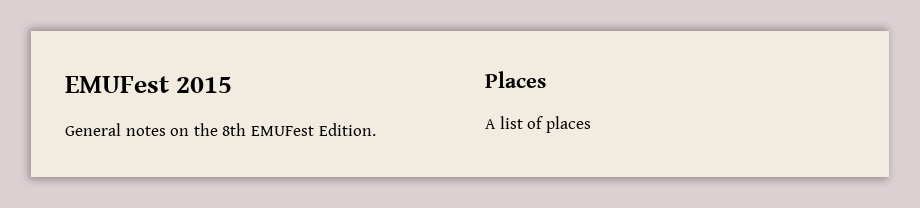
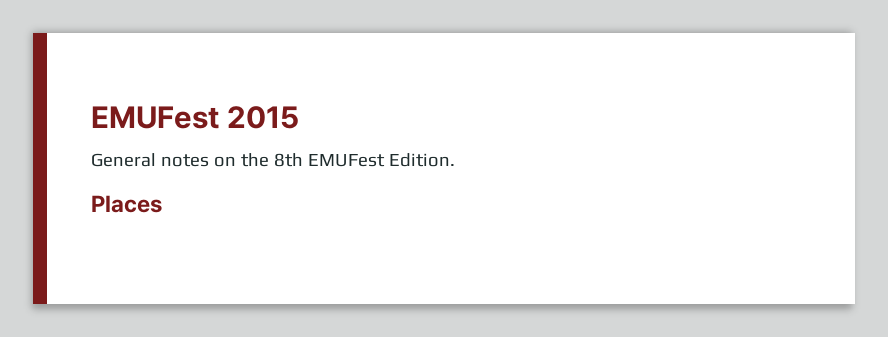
[485,116,591,133] // A list of places -> (162, 204) none

